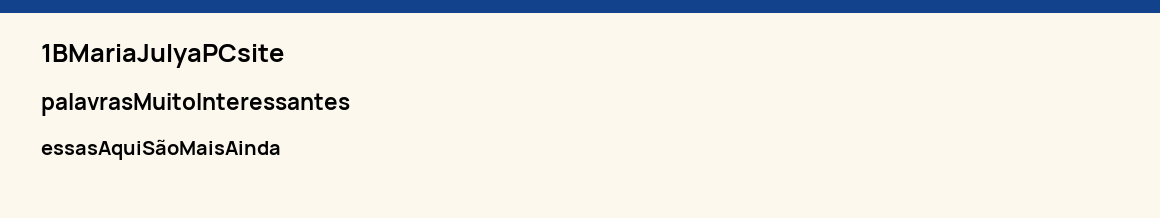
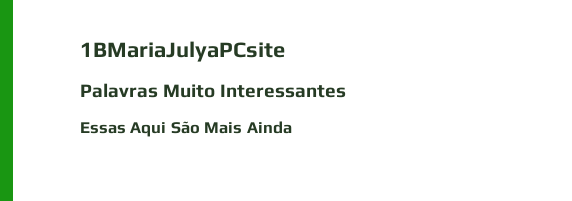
[41,93,350,116] [41,139,281,160] palavrasMuitoInteressantes // essasAquiSãoMaisAinda -> [80,83,347,98] [80,121,292,137] Palavras Muito Interessantes // Essas Aqui São Mais Ainda

